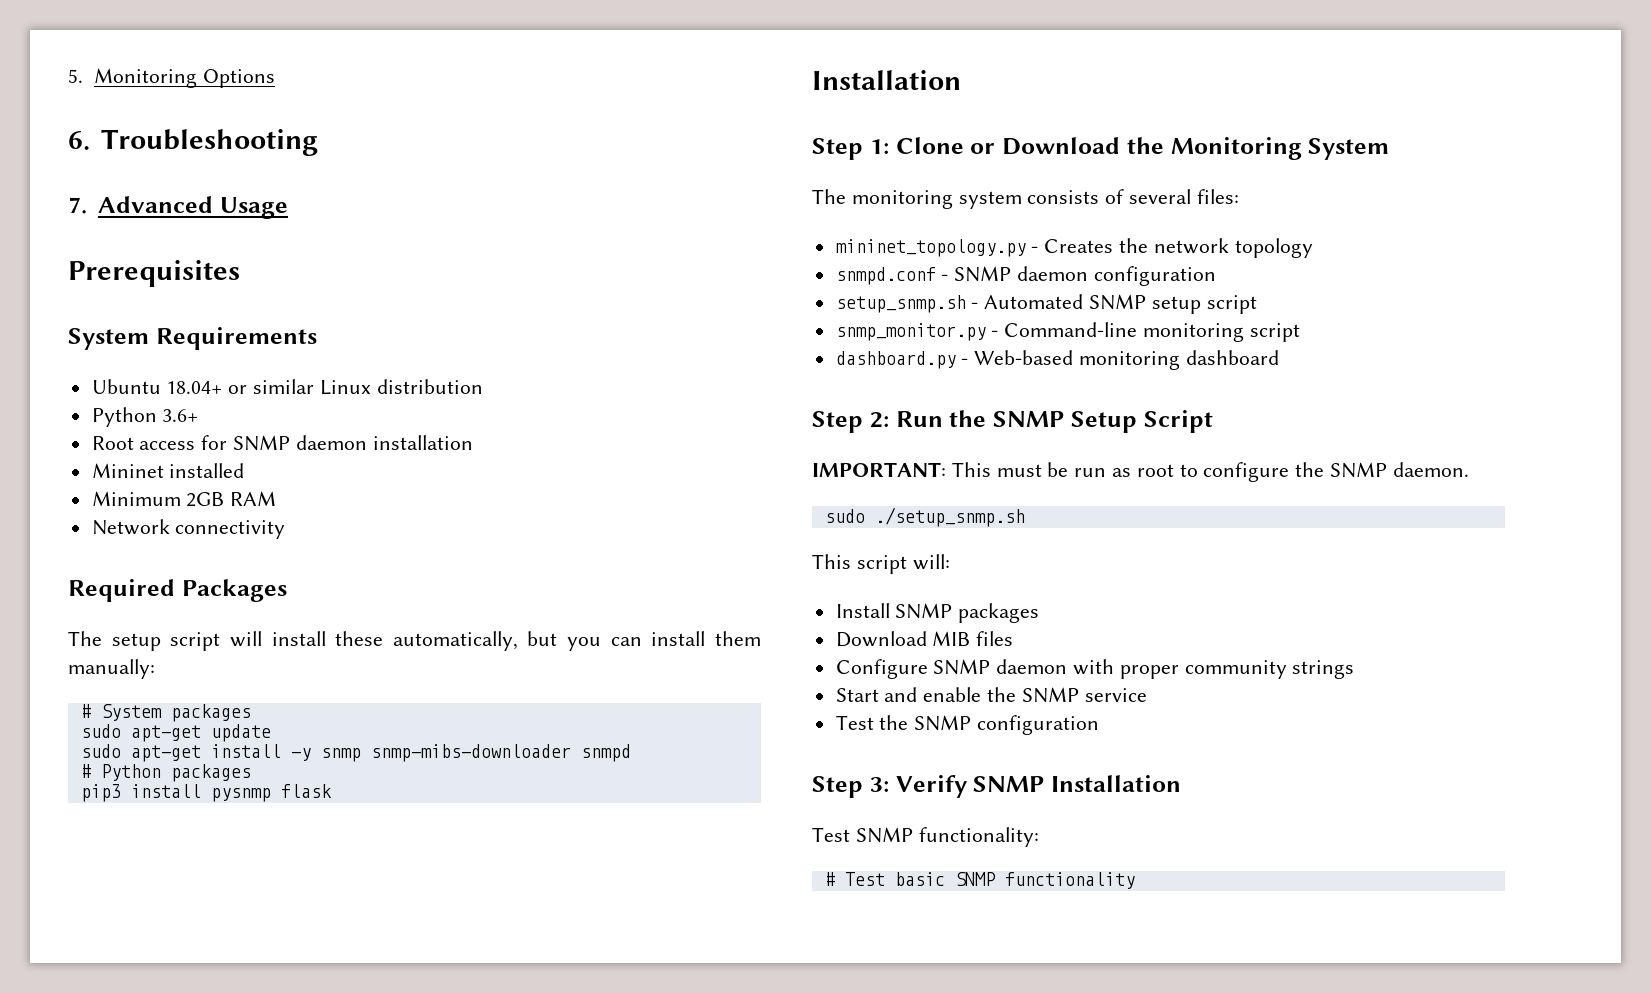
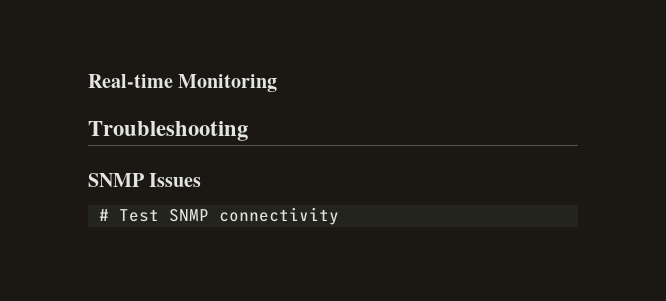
[68,68,275,88] [68,131,90,150] 5. Monitoring Options // 6. -> [88,74,278,92] Real-time Monitoring //
[68,196,288,219] [68,260,240,287] [68,327,317,350] [91,379,483,395] [91,407,199,427] [91,435,473,451] [91,463,245,478] [91,491,277,507] [91,519,286,539] [68,579,287,602] [68,631,761,651] [68,659,155,679] [80,704,251,722] [80,724,271,742] [80,744,631,762] [80,764,251,782] [80,784,332,802] [812,70,961,90] [812,137,1390,160] [812,189,1239,209] [835,238,1313,258] [835,266,1216,286] [835,294,1257,314] [835,322,1300,342] [835,350,1279,370] [812,410,1213,433] [812,462,1469,482] [824,507,1025,527] [812,554,950,574] [835,603,1040,623] [835,631,1014,647] [835,659,1355,679] [835,687,1147,703] [835,715,1100,735] [812,775,1181,798] [812,827,1039,847] 7. Advanced Usage // Prerequisites // System Requirements // Ubuntu 18.04+ or similar Linux distribution // Python 3.6+ // Root access for SNMP daemon installation // Mininet installed // Minimum 2GB RAM // Network connectivity // Required Packages // The setup script will install these automatically, but you can install them manually: // # System packages // sudo apt-get update // sudo apt-get install -y snmp snmp-mibs-downloader snmpd // # Python packages // pip3 install pysnmp flask // Installation // Step 1: Clone or Download the Monitoring System // The monitoring system consists of several files: // mininet_topology.py - Creates the network topology // snmpd.conf - SNMP daemon configuration // setup_snmp.sh - Automated SNMP setup script // snmp_monitor.py - Command-line monitoring script // dashboard.py - Web-based monitoring dashboard // Step 2: Run the SNMP Setup Script // IMPORTANT: This must be run as root to configure the SNMP daemon. // sudo ./setup_snmp.sh // This script will: // Install SNMP packages // Download MIB files // Configure SNMP daemon with proper community strings // Start and enable the SNMP service // Test the SNMP configuration // Step 3: Verify SNMP Installation // Test SNMP functionality: -> [88,173,202,187] SNMP Issues
[894,872,1135,889] basic SNMP functionality -> [168,207,339,225] SNMP connectivity

